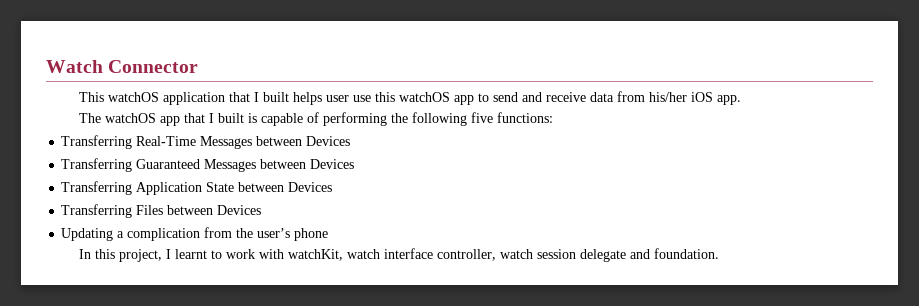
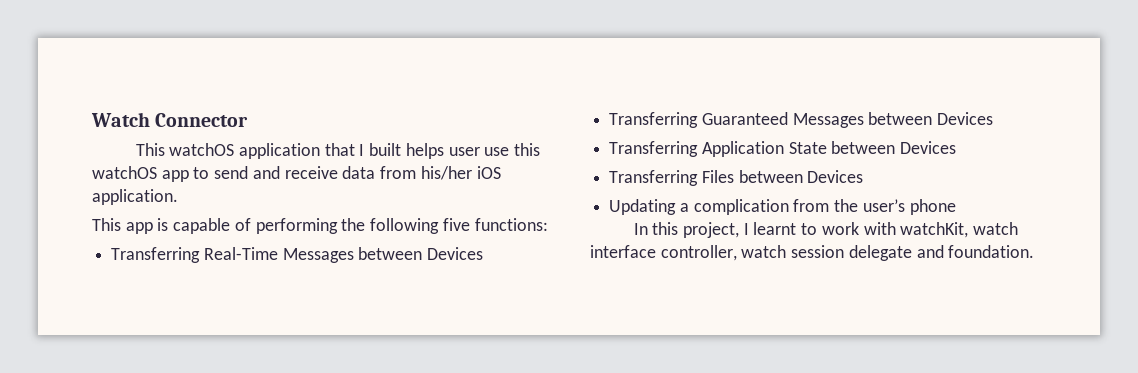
[716,95,741,105] [78,113,244,126] app. // The watchOS app that I built -> [92,189,178,205] [92,218,153,234] application. // This app

